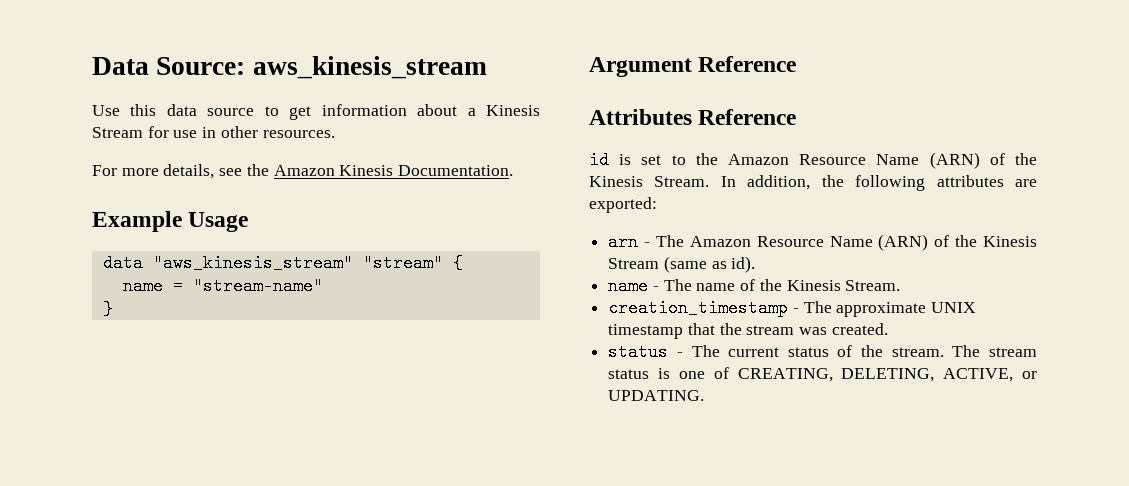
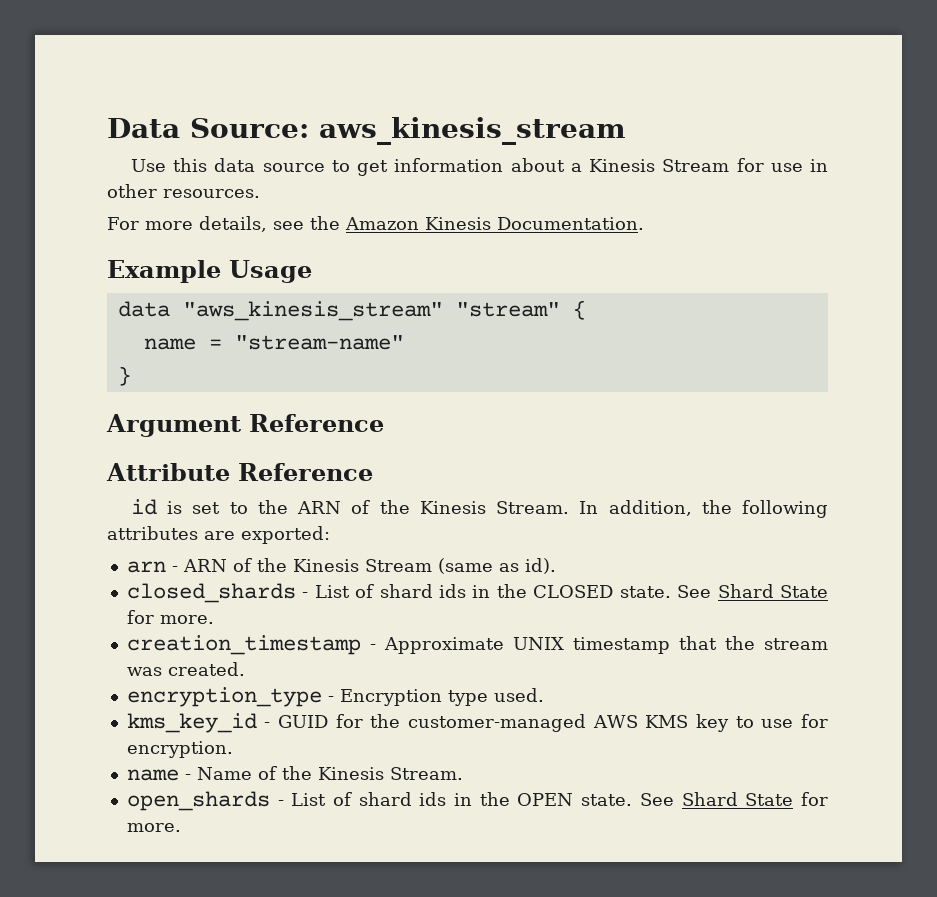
[589,109,692,125] Attributes -> [106,463,230,481] Attribute
[728,152,980,169] Amazon Resource Name (ARN) -> [296,501,341,514] ARN
[655,234,929,251] The Amazon Resource Name (ARN) -> [182,559,227,572] ARN
[608,277,901,295] name - The name of the Kinesis Stream. -> [126,583,829,603] [126,610,214,624] closed_shards - List of shard ids in the CLOSED state. See Shard State for more.
[803,301,927,317] The approximate -> [383,637,504,654] Approximate
[608,343,1037,361] [608,367,1037,382] [608,390,705,401] status - The current status of the stream. The stream status is one of CREATING, DELETING, ACTIVE, or UPDATING. -> [126,687,544,707] [126,713,829,733] [126,741,233,758] [126,766,463,781] [126,791,829,811] [126,823,181,832] encryption_type - Encryption type used. // kms_key_id - GUID for the customer-managed AWS KMS key to use for encryption. // name - Name of the Kinesis Stream. // open_shards - List of shard ids in the OPEN state. See Shard State for more.

